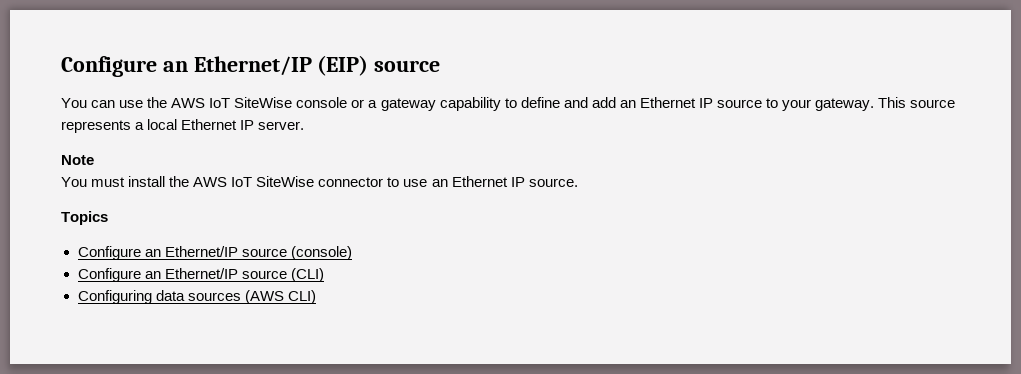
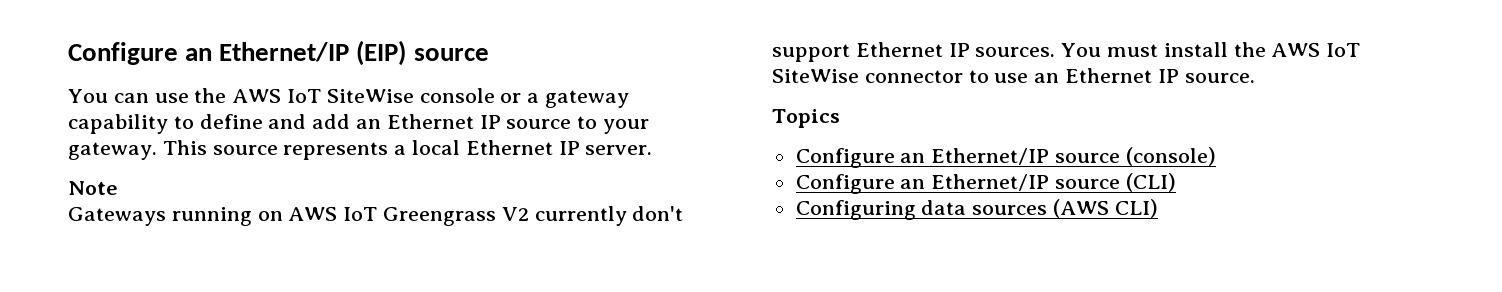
(94, 160) none -> [68,206,684,226] [772,42,1056,62] Gateways running on AWS IoT Greengrass V2 currently don't support Ethernet IP sources.

